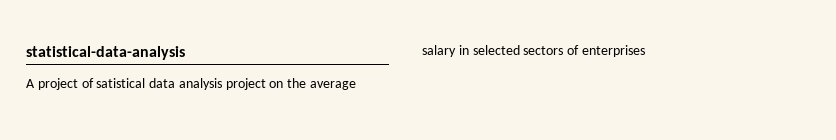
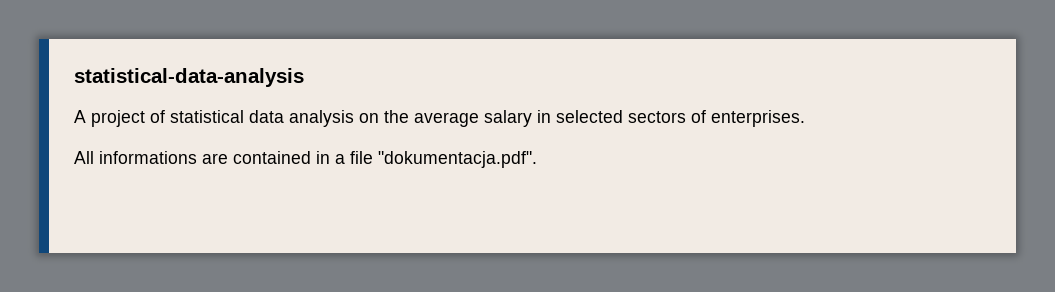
[96,78,146,88] satistical -> [170,110,244,123] statistical
[225,78,266,90] project -> (354, 118) none
[581,45,645,57] enterprises -> [711,110,805,127] [74,151,537,168] enterprises. // All informations are contained in a file "dokumentacja.pdf".

